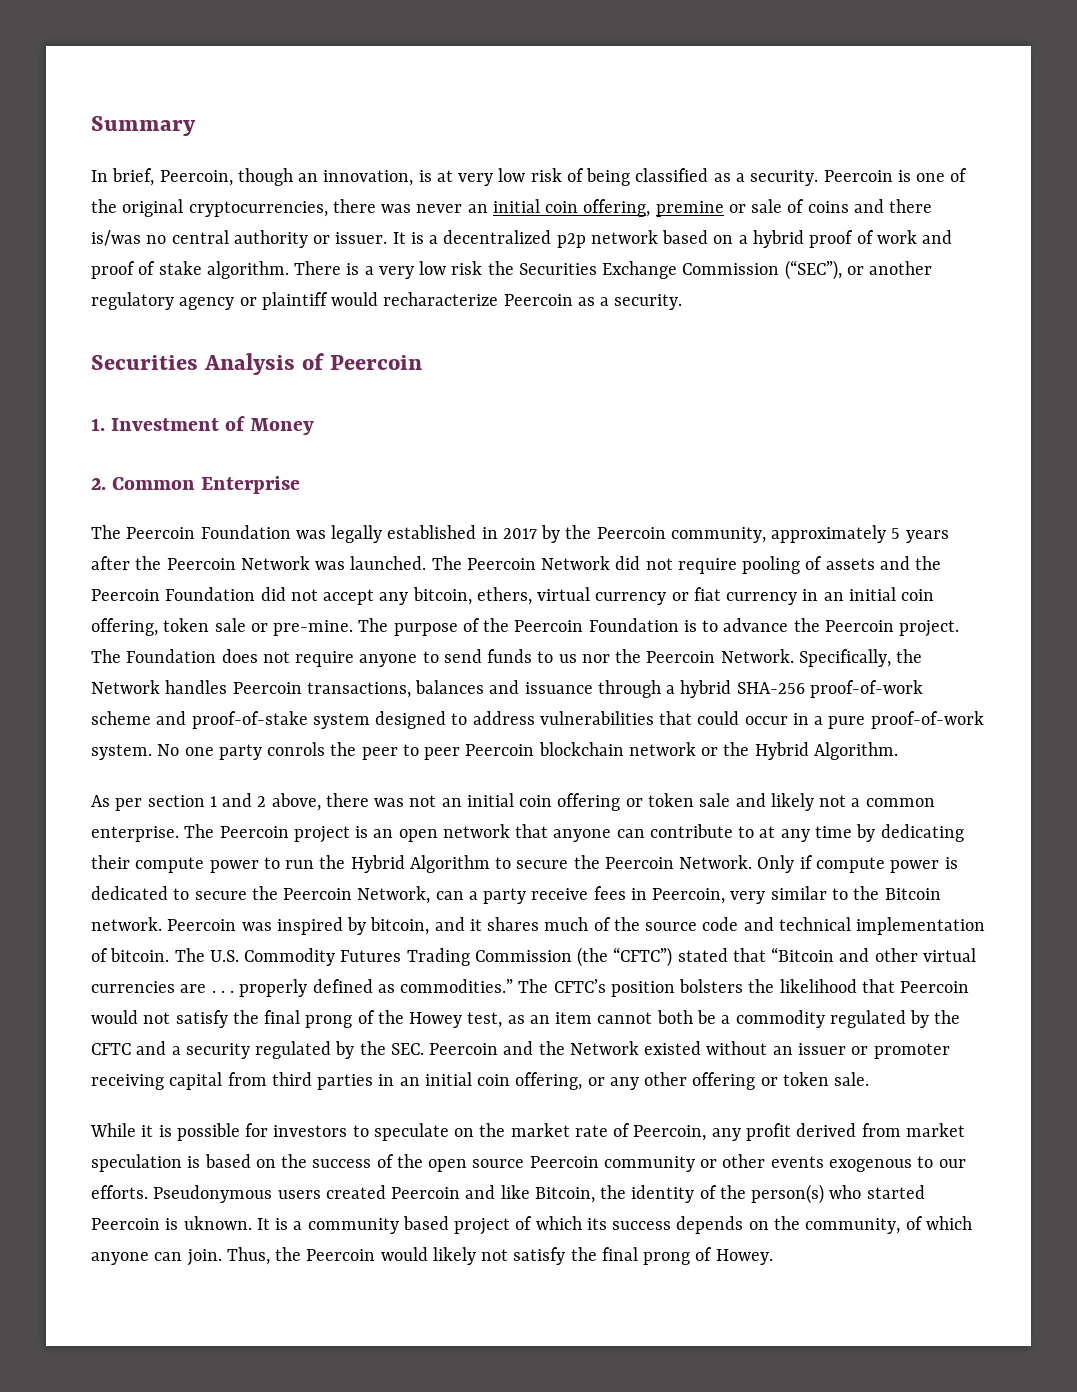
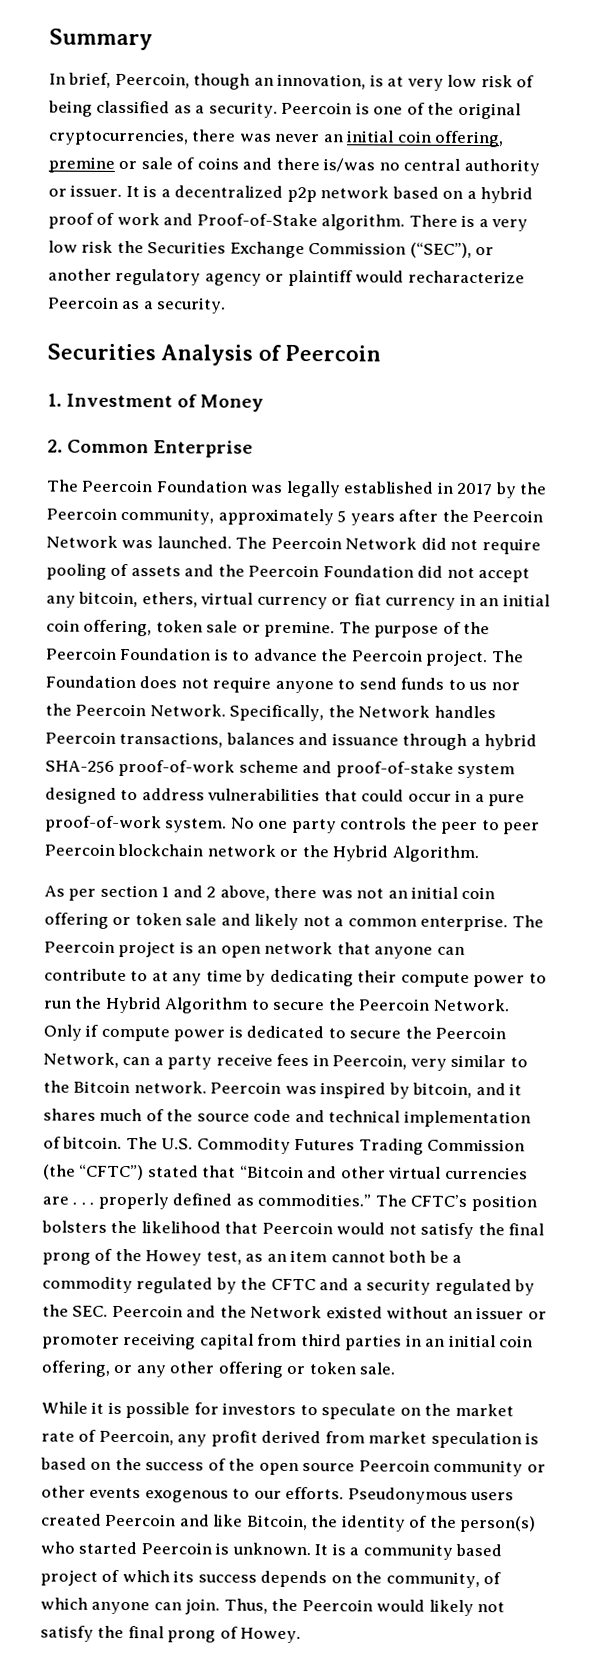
[91,261,202,279] proof of stake -> [196,213,318,227] Proof-of-Stake
[273,620,354,636] pre-mine. -> [264,620,336,638] premine.
[267,742,326,756] conrols -> [340,817,408,830] controls
[183,1216,252,1230] uknown. -> [231,1542,311,1556] unknown.

